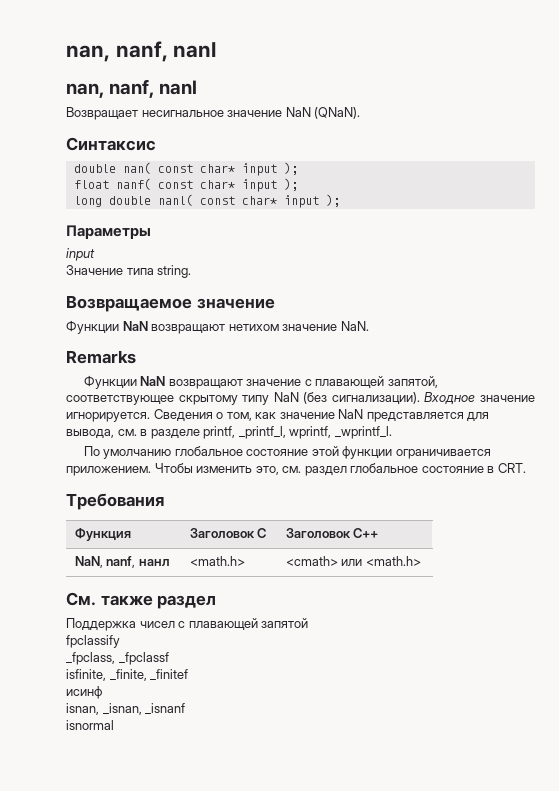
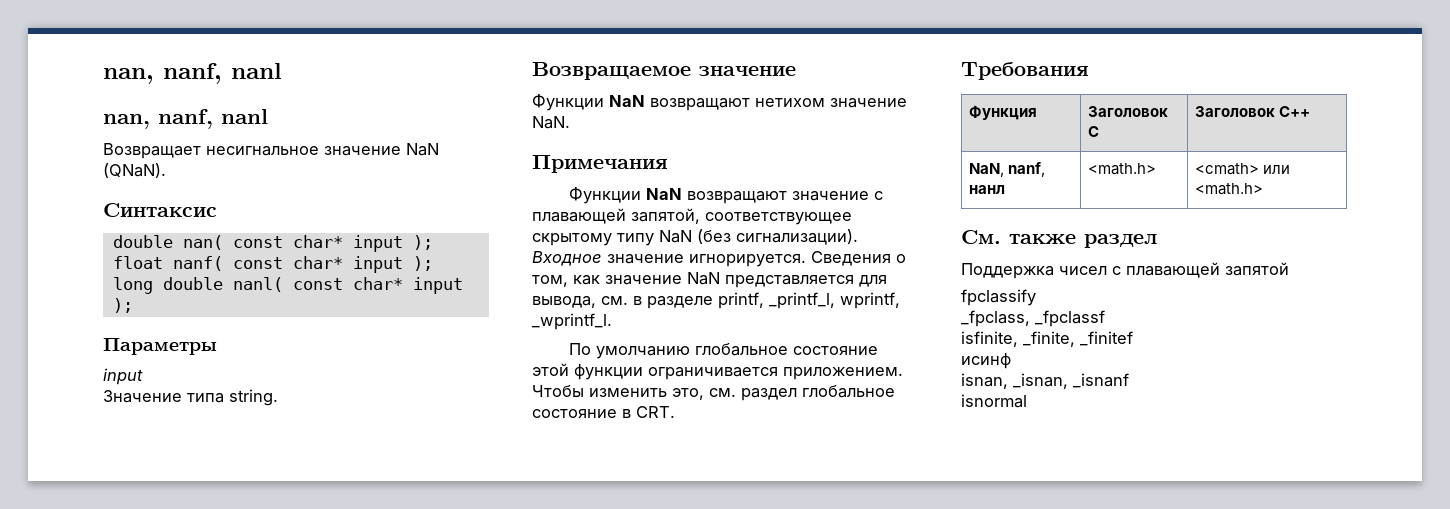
[66,350,136,364] Remarks -> [532,155,668,173] Примечания

